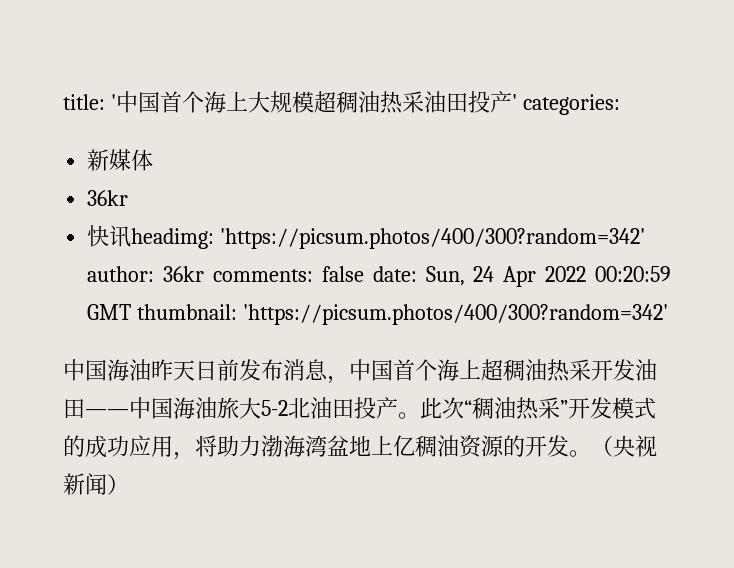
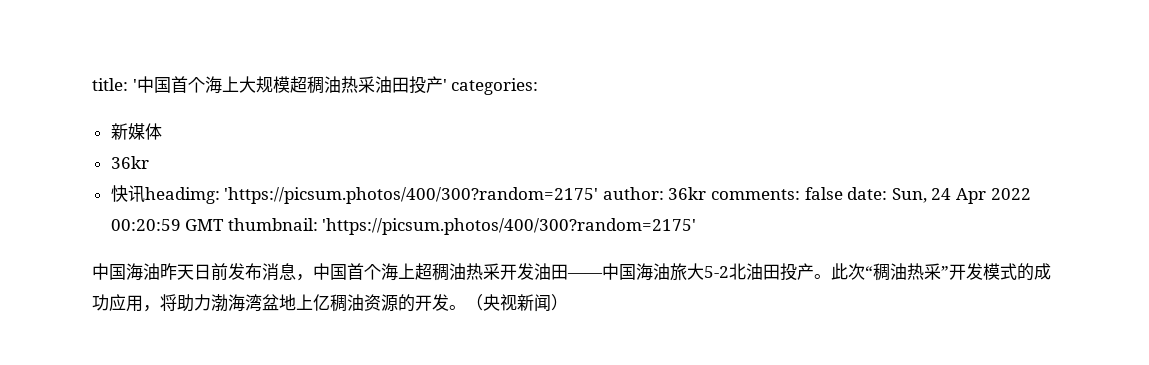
[220,228,646,249] 'https://picsum.photos/400/300?random=342' -> [224,187,599,204] 'https://picsum.photos/400/300?random=2175'
[243,304,669,325] 'https://picsum.photos/400/300?random=342' -> [322,218,697,235] 'https://picsum.photos/400/300?random=2175'

